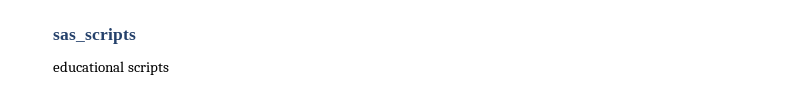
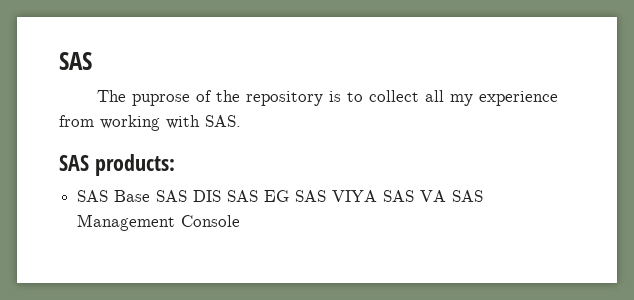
[53,28,136,44] [53,61,169,75] sas_scripts // educational scripts -> [59,52,92,70] [96,90,558,106] [59,115,241,131] [59,154,175,176] [77,190,484,202] [77,214,241,231] SAS // The puprose of the repository is to collect all my experience from working with SAS. // SAS products: // SAS Base SAS DIS SAS EG SAS VIYA SAS VA SAS Management Console

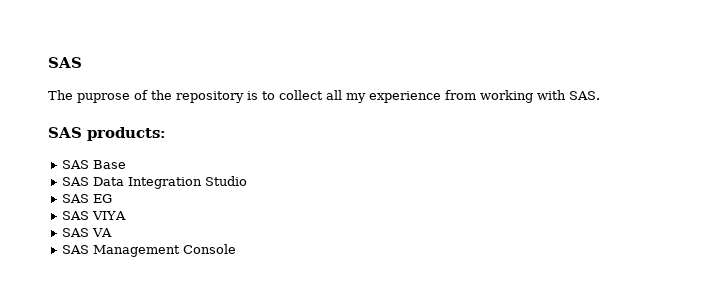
[156,190,222,202] SAS DIS -> [62,176,248,189] // SAS Data Integration Studio //
(290, 196) none -> (113, 198) //
(378, 196) none -> (127, 215) //
(447, 196) none -> (113, 232) //

